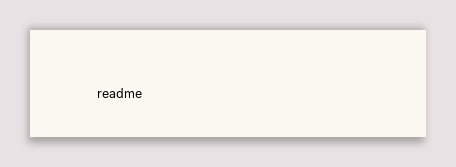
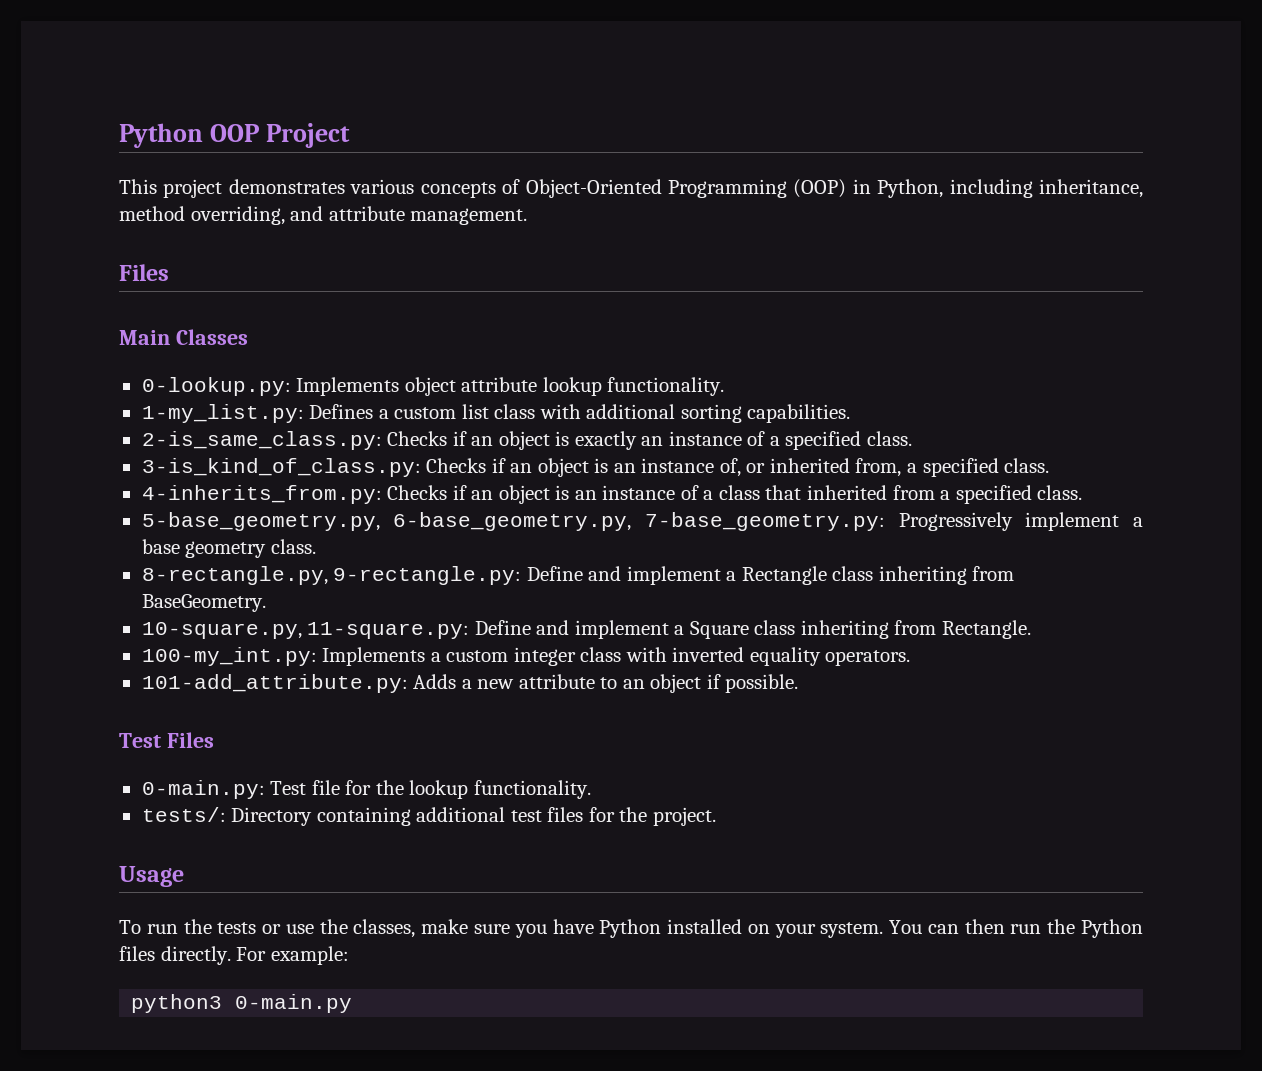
[97,88,142,98] readme -> [119,123,351,148] [119,179,1143,198] [119,206,528,225] [119,264,169,281] [119,329,248,345] [141,377,725,396] [141,404,851,423] [141,431,912,450] [141,458,1050,477] [141,485,1083,504] [141,512,1144,531] [141,539,316,558] [141,566,1015,585] [141,594,266,612] [141,620,1031,639] [141,647,911,666] [141,674,799,693] [119,732,214,748] [141,780,591,799] [141,807,716,826] [119,866,184,887] [119,919,1143,938] [119,946,349,965] [131,994,353,1013] Python OOP Project // This project demonstrates various concepts of Object-Oriented Programming (OOP) in Python, including inheritance, method overriding, and attribute management. // Files // Main Classes // 0-lookup.py: Implements object attribute lookup functionality. // 1-my_list.py: Defines a custom list class with additional sorting capabilities. // 2-is_same_class.py: Checks if an object is exactly an instance of a specified class. // 3-is_kind_of_class.py: Checks if an object is an instance of, or inherited from, a specified class. // 4-inherits_from.py: Checks if an object is an instance of a class that inherited from a specified class. // 5-base_geometry.py, 6-base_geometry.py, 7-base_geometry.py: Progressively implement a base geometry class. // 8-rectangle.py, 9-rectangle.py: Define and implement a Rectangle class inheriting from BaseGeometry. // 10-square.py, 11-square.py: Define and implement a Square class inheriting from Rectangle. // 100-my_int.py: Implements a custom integer class with inverted equality operators. // 101-add_attribute.py: Adds a new attribute to an object if possible. // Test Files // 0-main.py: Test file for the lookup functionality. // tests/: Directory containing additional test files for the project. // Usage // To run the tests or use the classes, make sure you have Python installed on your system. You can then run the Python files directly. For example: // python3 0-main.py

